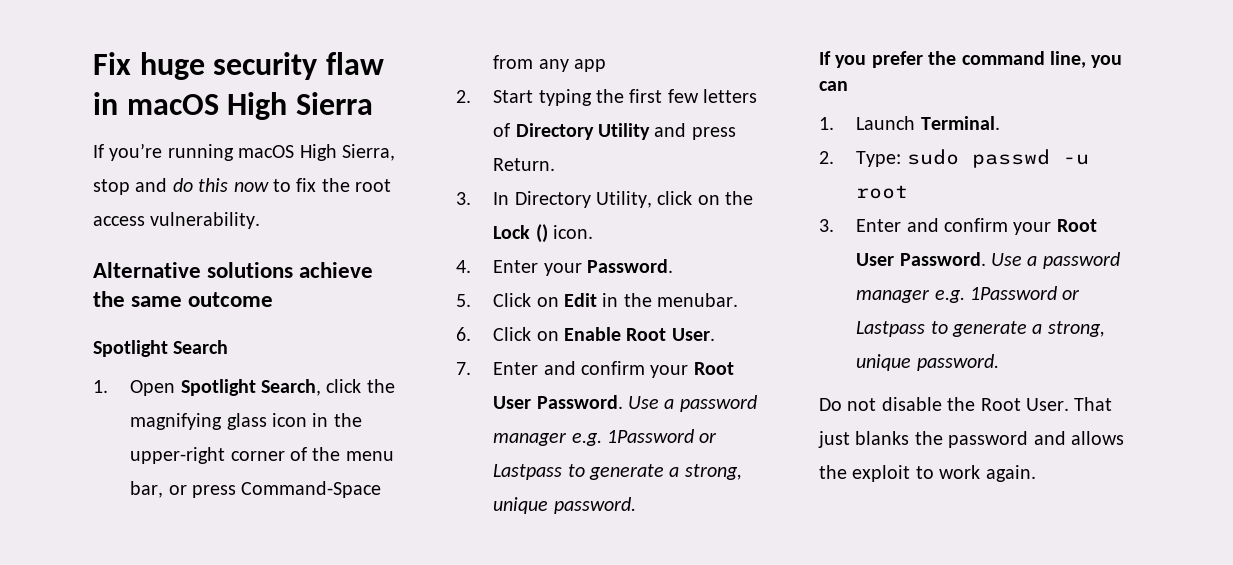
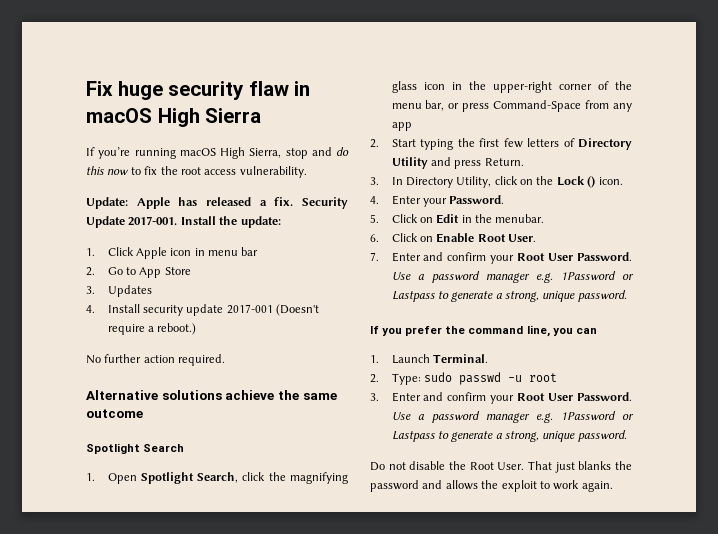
(261, 220) none -> [86,197,348,209] [86,216,281,228] [86,247,259,259] [86,267,191,278] [86,285,152,297] [86,304,320,316] [107,323,197,335] [86,354,226,366] // Update: Apple has released a fix. Security Update 2017-001. Install the update: // 1. Click Apple icon in menu bar // 2. Go to App Store // 3. Updates // 4. Install security update 2017-001 (Doesn't require a reboot.) // No further action required.

